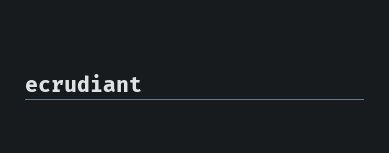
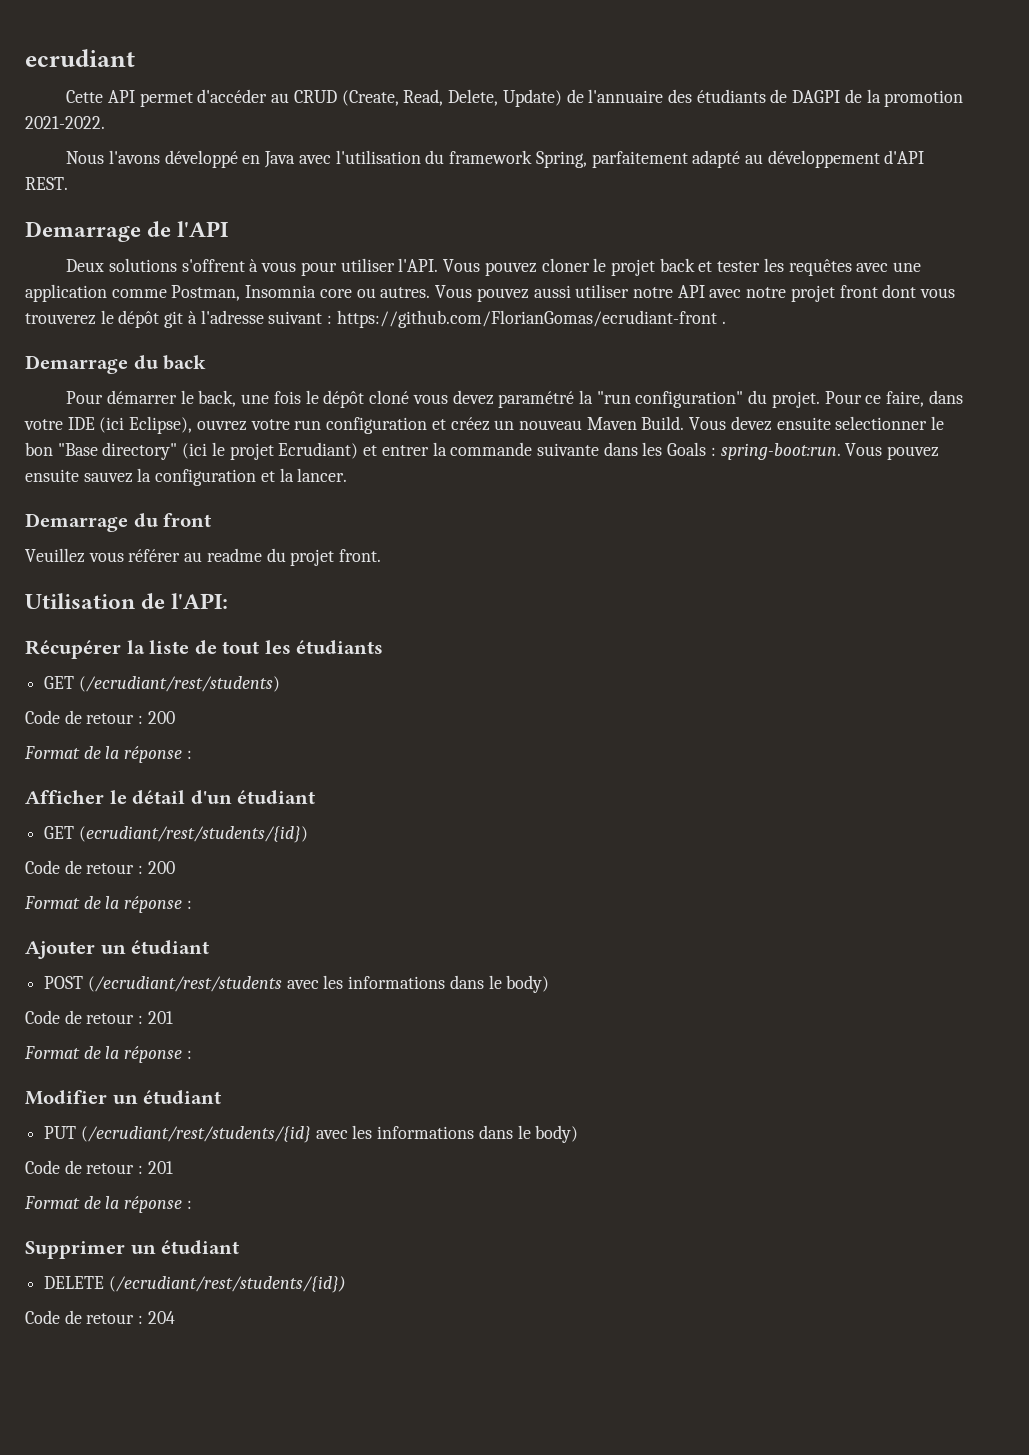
(142, 83) none -> [66,89,964,107] [25,116,105,129] [66,150,925,168] [25,177,68,190] [25,221,229,242] [66,258,922,276] [25,284,956,302] [25,310,726,328] [25,355,207,374] [66,390,963,408] [24,416,945,434] [25,442,940,460] [25,468,348,486] [25,513,212,532] [25,548,382,566] [25,593,229,609] [25,640,384,659] [44,676,280,692] [25,710,175,724] [24,746,192,763] [25,790,316,804] [44,826,308,843] [25,860,175,874] [24,896,192,913] [25,940,210,959] [44,975,550,993] [25,1010,173,1024] [24,1046,192,1063] [25,1090,222,1105] [44,1125,579,1143] [25,1160,173,1174] [24,1196,192,1213] [25,1240,240,1259] [44,1276,346,1293] [25,1310,175,1324] // Cette API permet d'accéder au CRUD (Create, Read, Delete, Update) de l'annuaire des étudiants de DAGPI de la promotion 2021-2022. // Nous l'avons développé en Java avec l'utilisation du framework Spring, parfaitement adapté au développement d'API REST. // Demarrage de l'API // Deux solutions s'offrent à vous pour utiliser l'API. Vous pouvez cloner le projet back et tester les requêtes avec une application comme Postman, Insomnia core ou autres. Vous pouvez aussi utiliser notre API avec notre projet front dont vous trouverez le dépôt git à l'adresse suivant : https://github.com/FlorianGomas/ecrudiant-front . // Demarrage du back // Pour démarrer le back, une fois le dépôt cloné vous devez paramétré la "run configuration" du projet. Pour ce faire, dans votre IDE (ici Eclipse), ouvrez votre run configuration et créez un nouveau Maven Build. Vous devez ensuite selectionner le bon "Base directory" (ici le projet Ecrudiant) et entrer la commande suivante dans les Goals : spring-boot:run. Vous pouvez ensuite sauvez la configuration et la lancer. // Demarrage du front // Veuillez vous référer au readme du projet front. // Utilisation de l'API: // Récupérer la liste de tout les étudiants // GET (/ecrudiant/rest/students) // Code de retour : 200 // Format de la réponse : // Afficher le détail d'un étudiant // GET (ecrudiant/rest/students/{id}) // Code de retour : 200 // Format de la réponse : // Ajouter un étudiant // POST (/ecrudiant/rest/students avec les informations dans le body) // Code de retour : 201 // Format de la réponse : // Modifier un étudiant // PUT (/ecrudiant/rest/students/{id} avec les informations dans le body) // Code de retour : 201 // Format de la réponse : // Supprimer un étudiant // DELETE (/ecrudiant/rest/students/{id}) // Code de retour : 204

